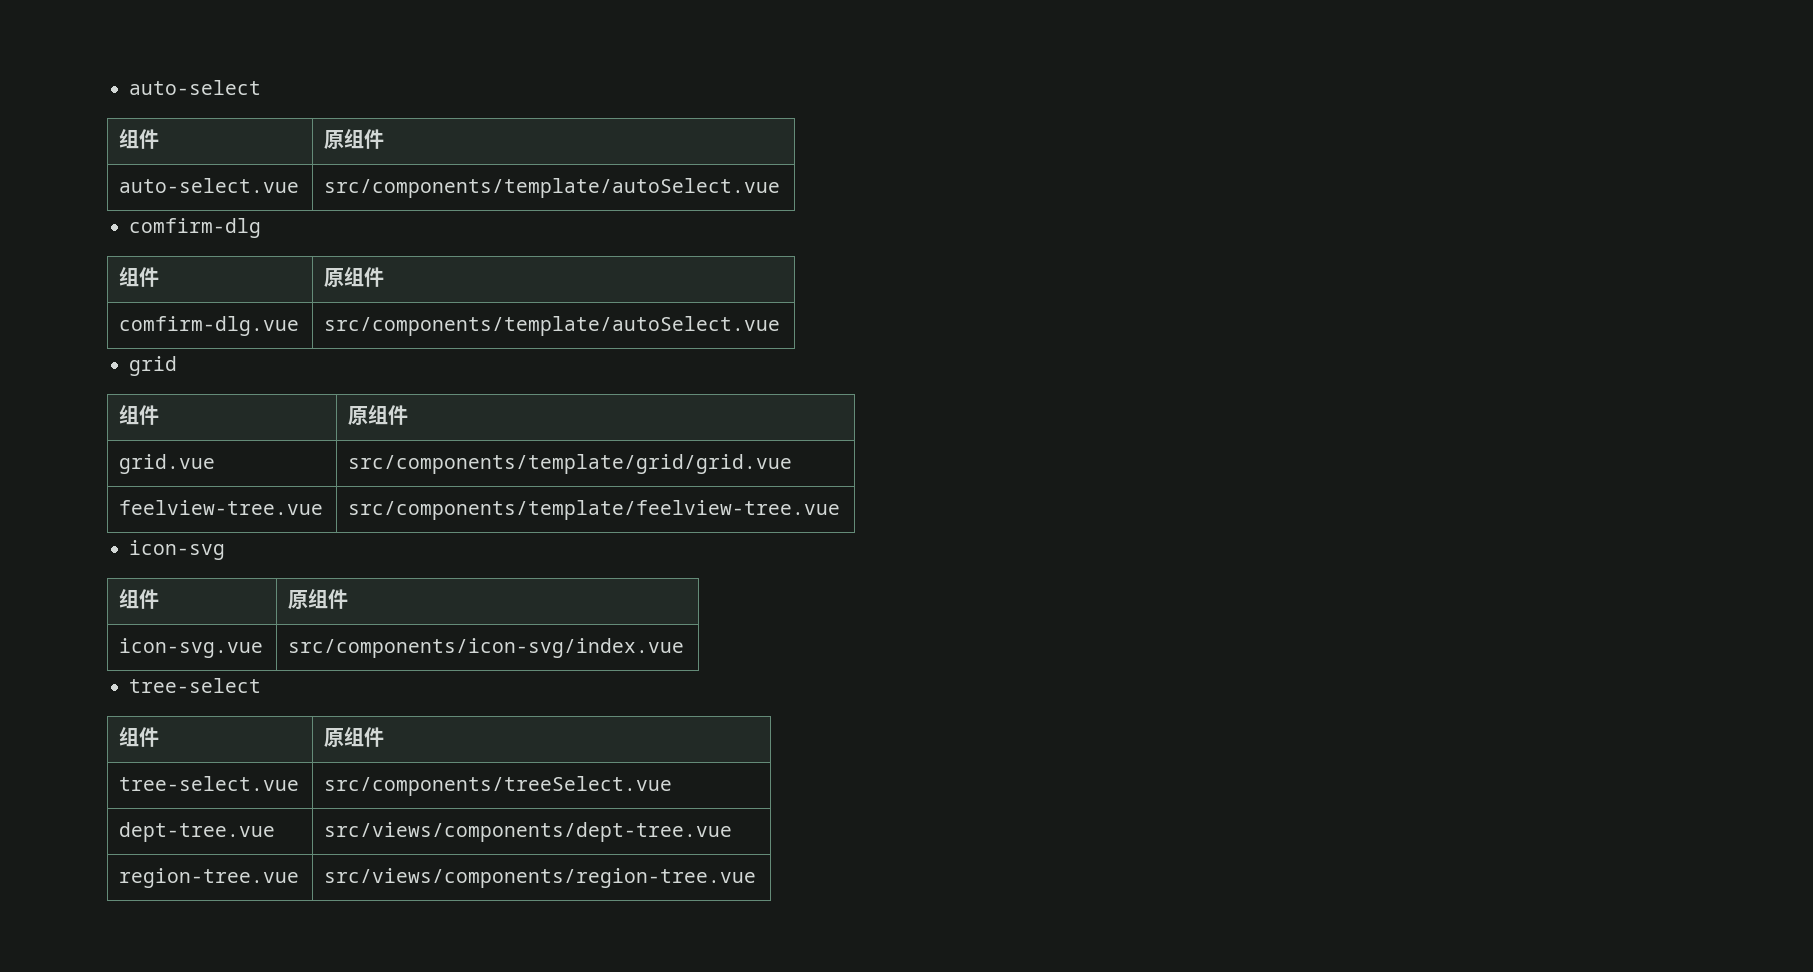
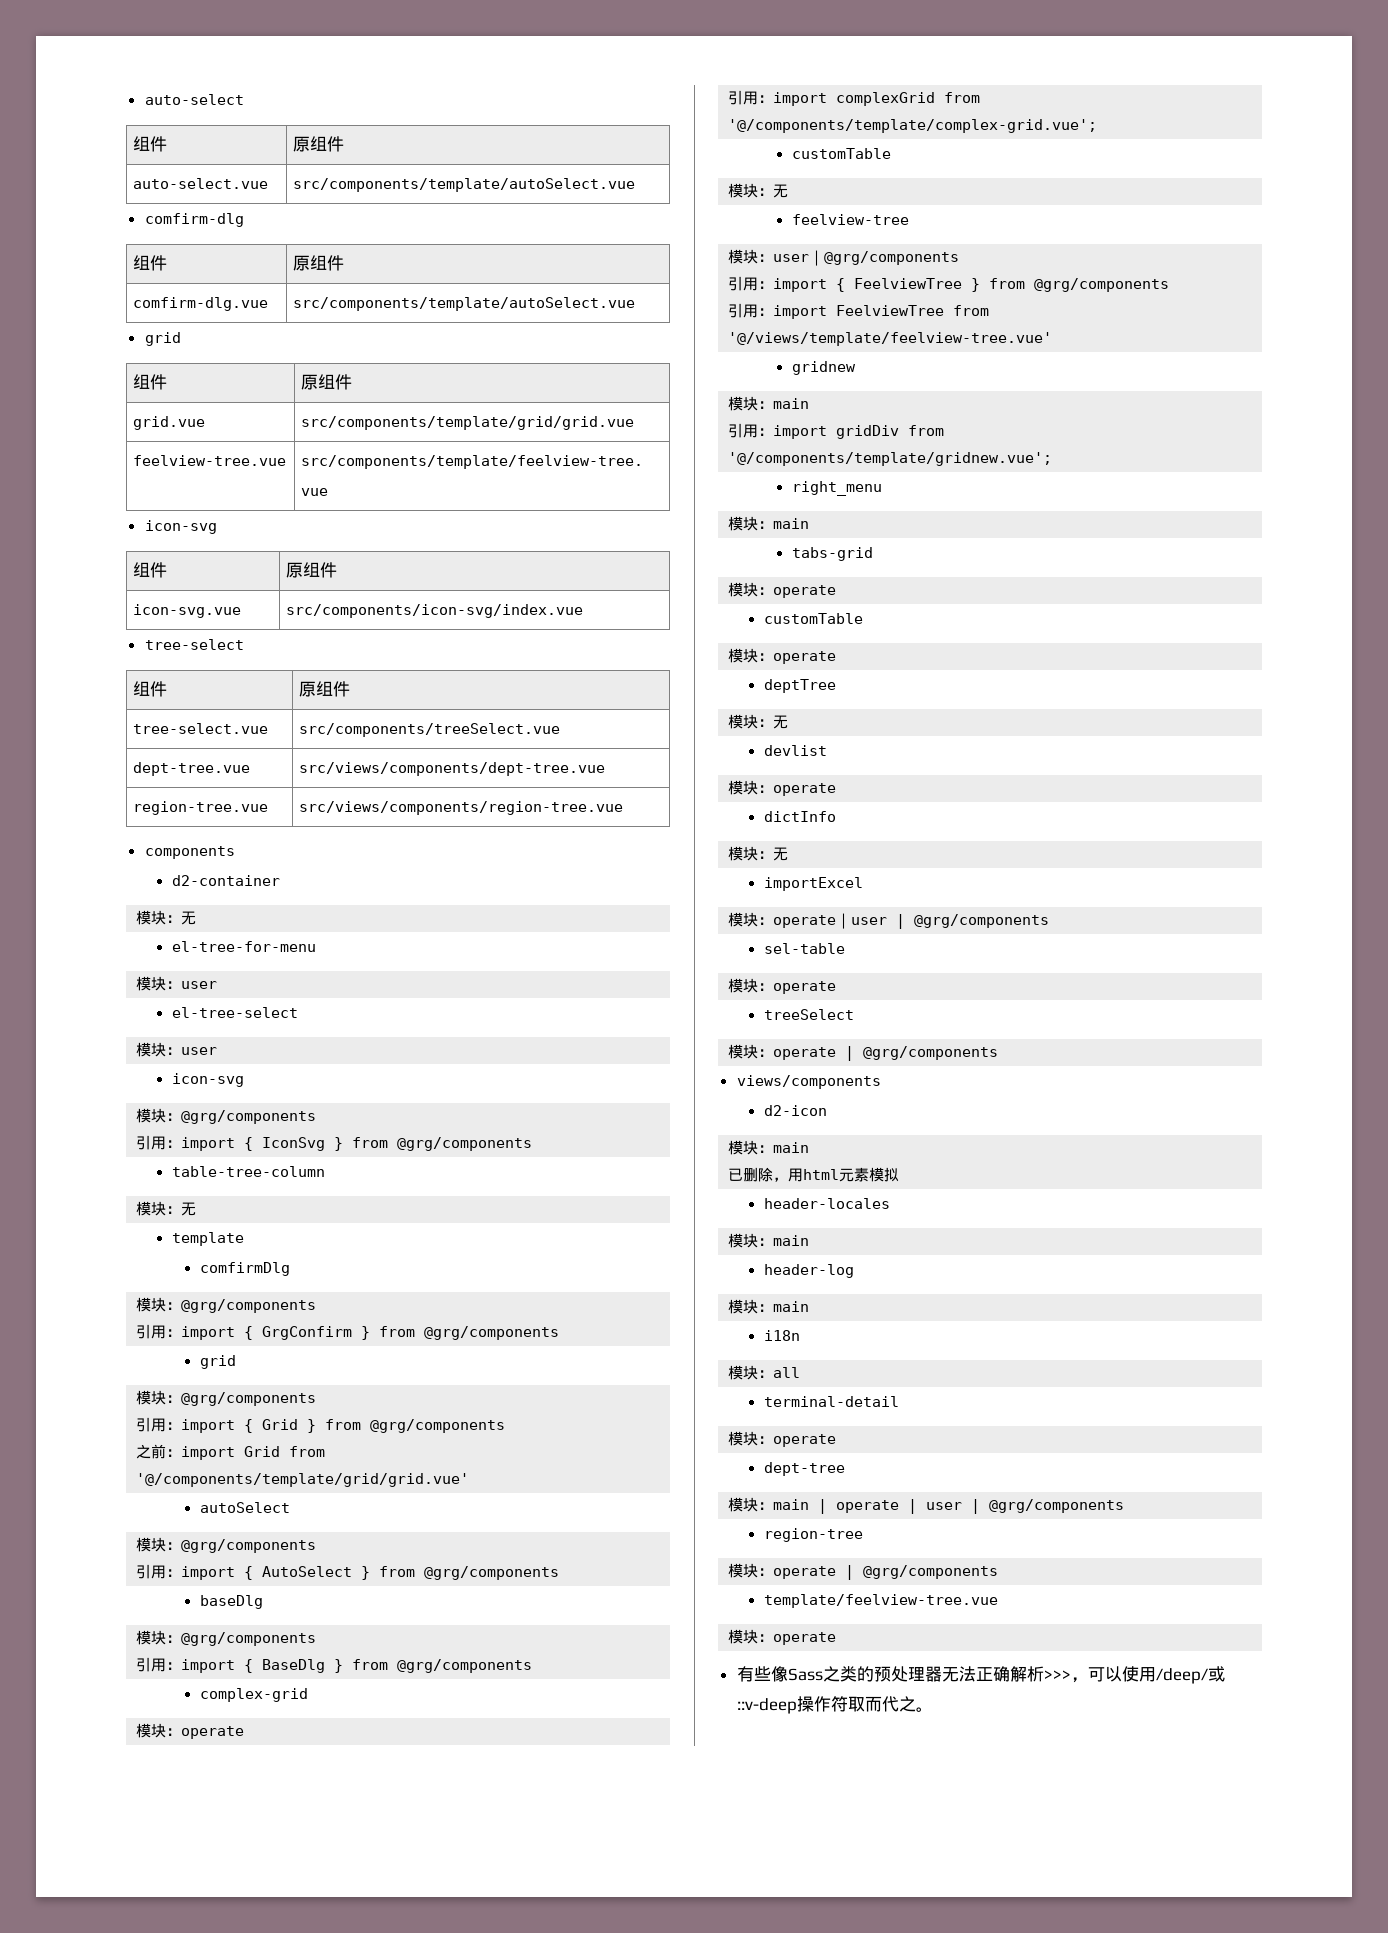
(757, 878) none -> [144,846,235,859] [172,875,281,886] [136,910,197,925] [172,941,317,952] [136,976,218,991] [172,1007,299,1018] [136,1042,218,1057] [172,1073,245,1087] [136,1108,317,1124] [136,1135,533,1151] [172,1166,326,1177] [136,1201,197,1216] [172,1232,245,1246] [199,1262,290,1276] [136,1297,317,1313] [136,1324,560,1340] [199,1355,236,1369] [136,1390,317,1406] [136,1417,506,1433] [136,1444,326,1460] [136,1473,470,1487] [199,1502,290,1513] [136,1537,317,1553] [136,1564,560,1580] [199,1595,263,1609] [136,1630,317,1646] [136,1657,533,1673] [199,1688,308,1702] [136,1723,245,1739] [728,90,981,106] [728,119,1098,133] [791,148,891,159] [728,183,789,198] [791,214,909,225] [728,249,960,266] [728,276,1170,292] [728,303,990,319] [728,332,1053,346] [791,361,856,375] [728,396,810,411] [728,423,945,439] [728,452,1053,466] [791,481,882,496] [728,516,810,531] [791,547,873,561] [728,582,837,598] [764,613,864,624] [728,648,837,664] [764,679,837,693] [728,714,789,729] [764,745,828,756] [728,780,837,796] [764,811,837,822] [728,846,789,861] [764,877,864,891] [728,912,1050,929] [764,943,846,954] [728,978,837,994] [764,1009,855,1020] [728,1044,999,1061] [736,1075,881,1089] [764,1105,828,1116] [728,1140,810,1155] [728,1167,900,1182] [764,1198,891,1209] [728,1233,810,1248] [764,1264,855,1278] [728,1299,810,1314] [764,1330,801,1341] [728,1365,801,1380] [764,1396,900,1407] [728,1431,837,1447] [764,1462,846,1476] [728,1497,1125,1514] [764,1528,864,1542] [728,1563,999,1580] [764,1594,999,1608] [728,1629,837,1645] [736,1666,1225,1684] [736,1696,933,1714] // components // d2-container // 模块：无 // el-tree-for-menu // 模块：user // el-tree-select // 模块：user // icon-svg // 模块：@grg/components // 引用：import { IconSvg } from @grg/components // table-tree-column // 模块：无 // template // comfirmDlg // 模块：@grg/components // 引用：import { GrgConfirm } from @grg/components // grid // 模块：@grg/components // 引用：import { Grid } from @grg/components // 之前：import Grid from '@/components/template/grid/grid.vue' // autoSelect // 模块：@grg/components // 引用：import { AutoSelect } from @grg/components // baseDlg // 模块：@grg/components // 引用：import { BaseDlg } from @grg/components // complex-grid // 模块：operate // 引用：import complexGrid from '@/components/template/complex-grid.vue'; // customTable // 模块：无 // feelview-tree // 模块：user｜@grg/components // 引用：import { FeelviewTree } from @grg/components // 引用：import FeelviewTree from '@/views/template/feelview-tree.vue' // gridnew // 模块：main // 引用：import gridDiv from '@/components/template/gridnew.vue'; // right_menu // 模块：main // tabs-grid // 模块：operate // customTable // 模块：operate // deptTree // 模块：无 // devlist // 模块：operate // dictInfo // 模块：无 // importExcel // 模块：operate｜user | @grg/components // sel-table // 模块：operate // treeSelect // 模块：operate | @grg/components // views/components // d2-icon // 模块：main // 已删除，用html元素模拟 // header-locales // 模块：main // header-log // 模块：main // i18n // 模块：all // terminal-detail // 模块：operate // dept-tree // 模块：main | operate | user | @grg/components // region-tree // 模块：operate | @grg/components // template/feelview-tree.vue // 模块：operate // 有些像Sass之类的预处理器无法正确解析>>>，可以使用/deep/或::v-deep操作符取而代之。

